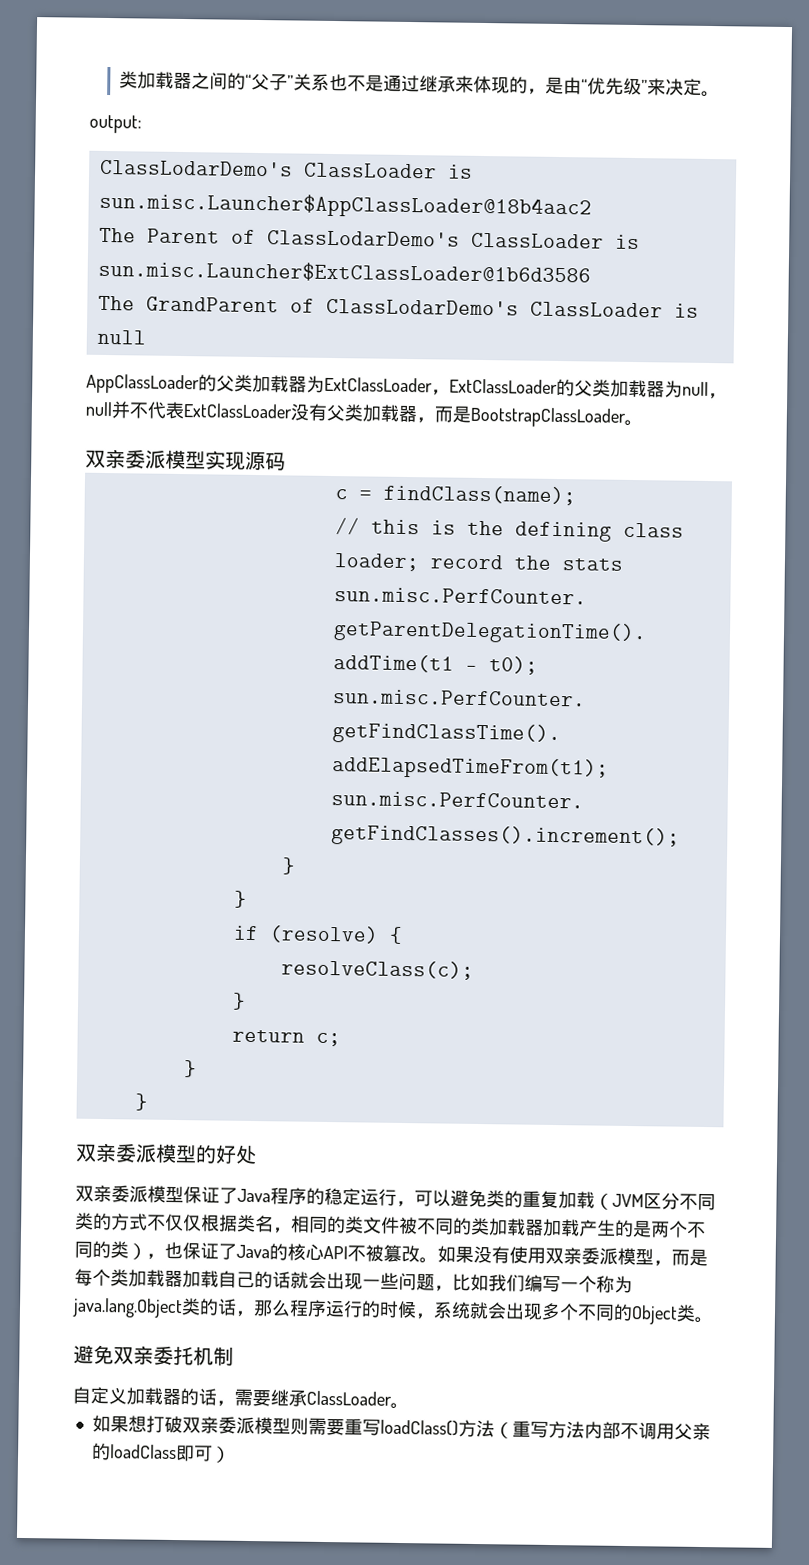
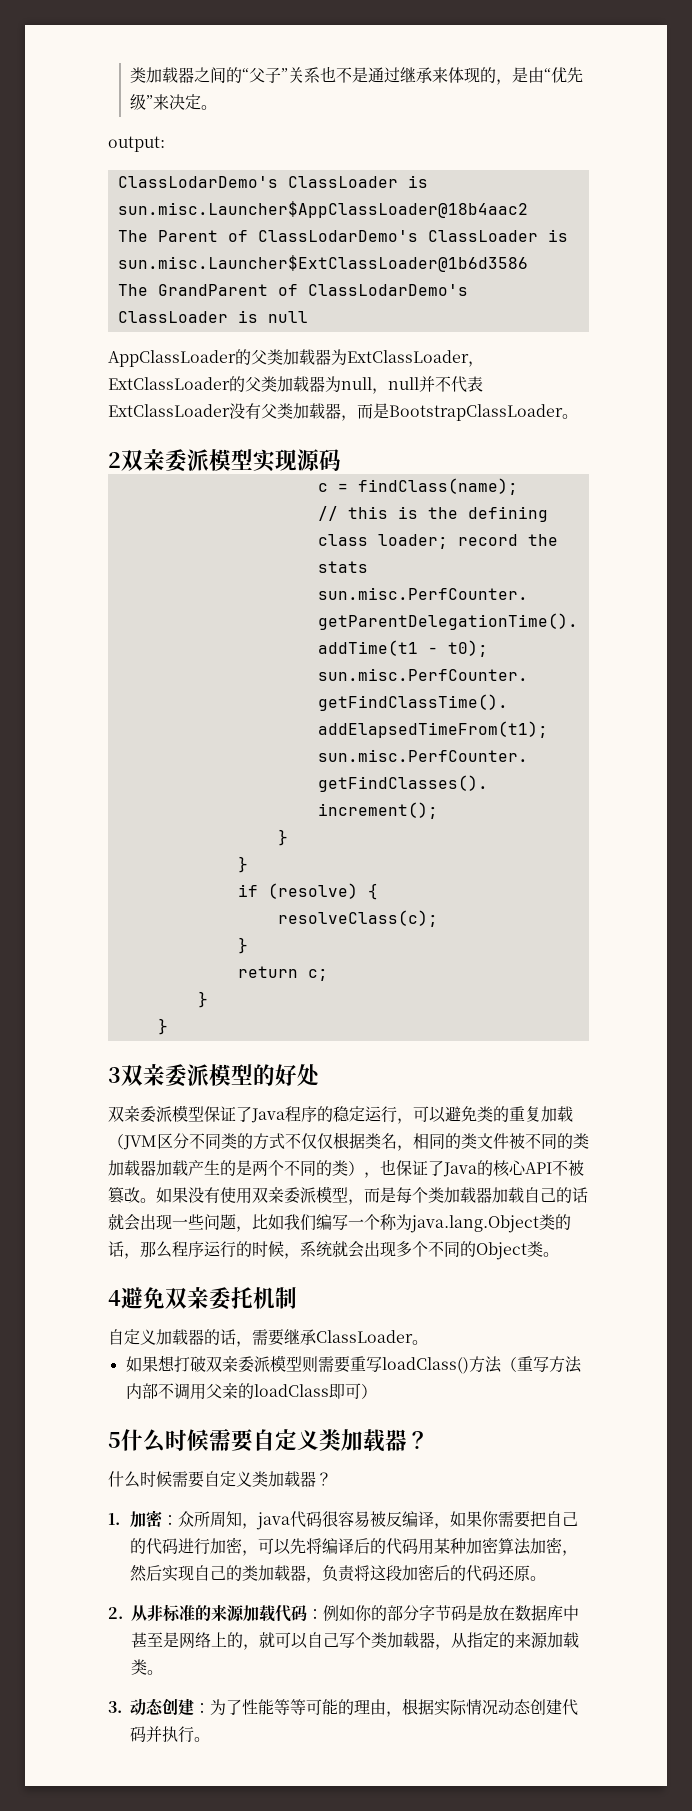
(643, 423) none -> [108,452,121,468] 2
(148, 1102) none -> [108,1067,121,1083] 3
(713, 1320) none -> [108,1290,121,1306] 4
(231, 1454) none -> [108,1428,429,1453] [108,1471,332,1488] [108,1510,579,1530] [130,1537,579,1556] [130,1564,547,1583] [108,1604,579,1622] [131,1632,579,1650] [131,1659,163,1675] [108,1698,579,1717] [130,1726,211,1743] // 5什么时候需要自定义类加载器？ // 什么时候需要自定义类加载器？ // 1.加密：众所周知，java代码很容易被反编译，如果你需要把自己的代码进行加密，可以先将编译后的代码用某种加密算法加密，然后实现自己的类加载器，负责将这段加密后的代码还原。 // 2.从非标准的来源加载代码：例如你的部分字节码是放在数据库中甚至是网络上的，就可以自己写个类加载器，从指定的来源加载类。 // 3.动态创建：为了性能等等可能的理由，根据实际情况动态创建代码并执行。

